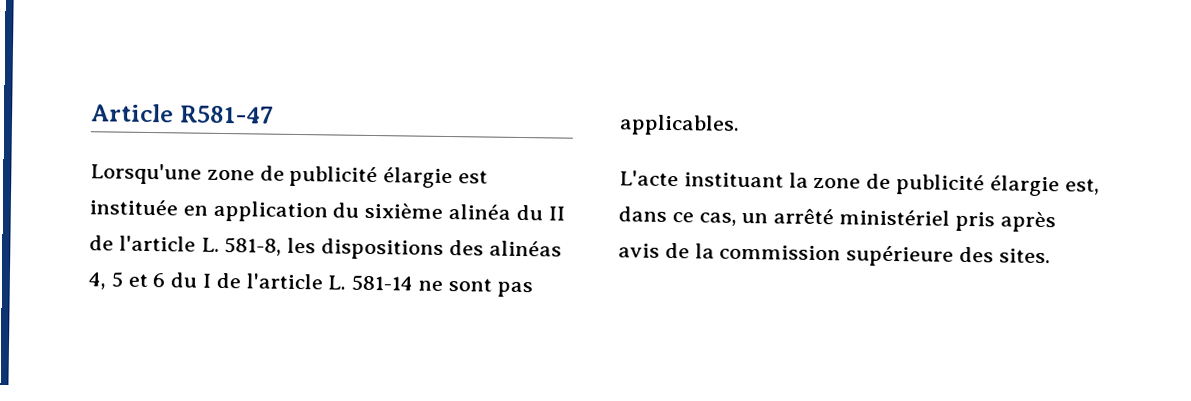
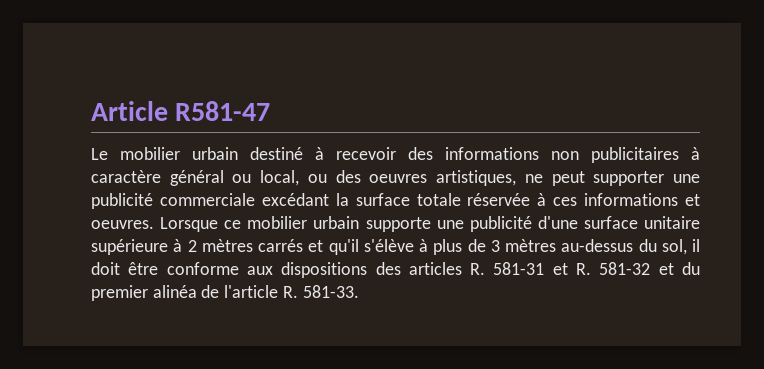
[90,163,489,189] [89,199,565,223] [89,235,562,260] [88,271,533,298] [619,114,740,136] [619,170,1100,197] [618,206,1056,233] [618,242,1051,267] Lorsqu'une zone de publicité élargie est instituée en application du sixième alinéa du II de l'article L. 581-8, les dispositions des alinéas 4, 5 et 6 du I de l'article L. 581-14 ne sont pas applicables. // L'acte instituant la zone de publicité élargie est, dans ce cas, un arrêté ministériel pris après avis de la commission supérieure des sites. -> [91,147,700,163] [91,170,701,186] [91,193,700,209] [91,216,701,232] [91,239,700,255] [91,262,700,278] [91,285,359,301] Le mobilier urbain destiné à recevoir des informations non publicitaires à caractère général ou local, ou des oeuvres artistiques, ne peut supporter une publicité commerciale excédant la surface totale réservée à ces informations et oeuvres. Lorsque ce mobilier urbain supporte une publicité d'une surface unitaire supérieure à 2 mètres carrés et qu'il s'élève à plus de 3 mètres au-dessus du sol, il doit être conforme aux dispositions des articles R. 581-31 et R. 581-32 et du premier alinéa de l'article R. 581-33.

